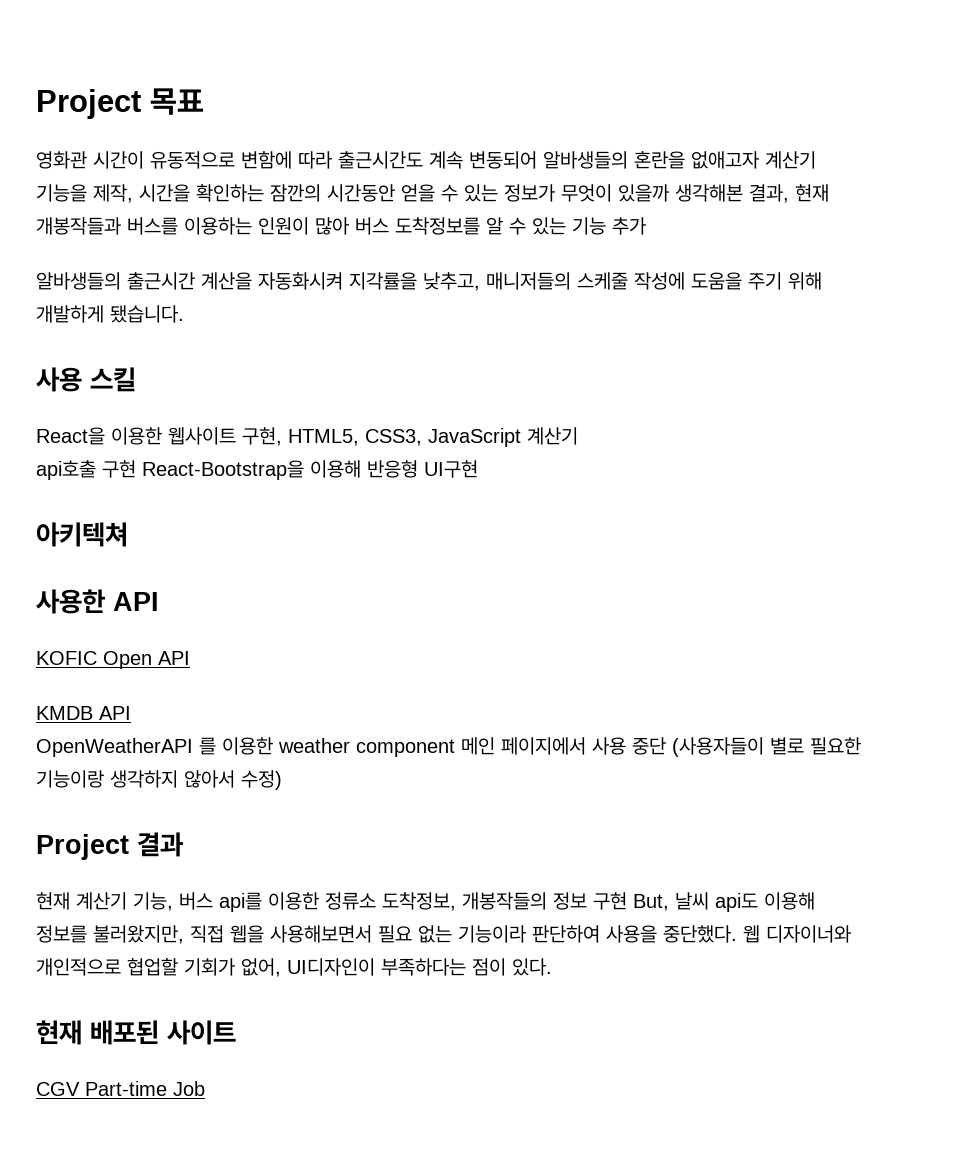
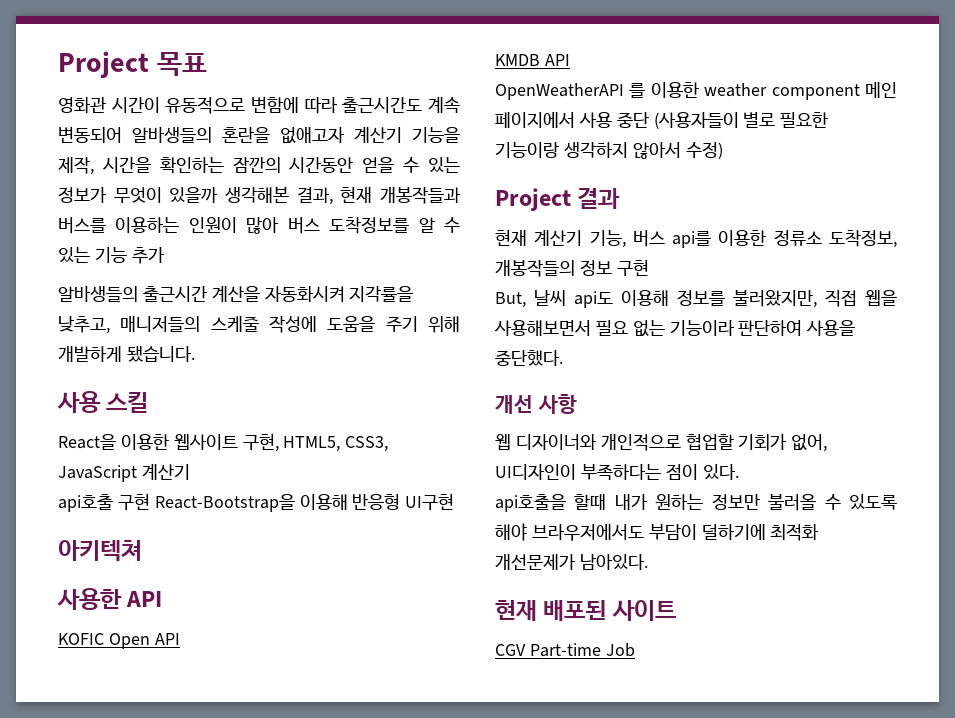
(627, 901) none -> (649, 267) //
(737, 934) none -> [495,394,577,414] // 개선 사항 //
(552, 967) none -> [495,493,897,512] [495,523,820,541] [495,554,648,570] // api호출을 할때 내가 원하는 정보만 불러올 수 있도록 해야 브라우저에서도 부담이 덜하기에 최적화 개선문제가 남아있다.

